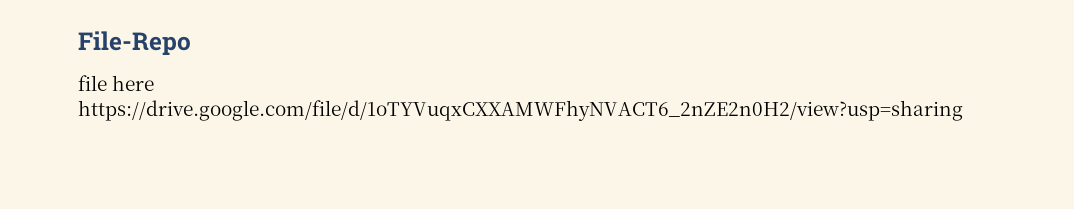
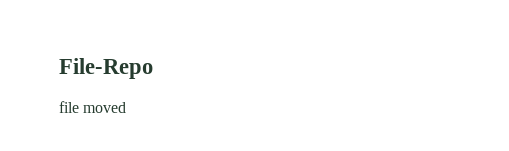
[112,75,155,91] [78,100,963,121] here https://drive.google.com/file/d/1oTYVuqxCXXAMWFhyNVACT6_2nZE2n0H2/view?usp=sharing -> [83,102,127,113] moved

